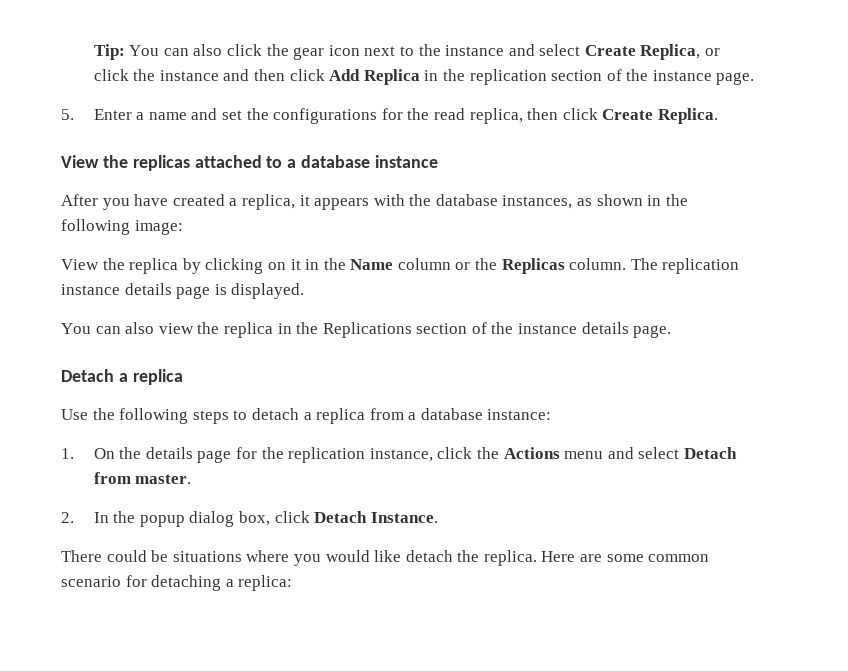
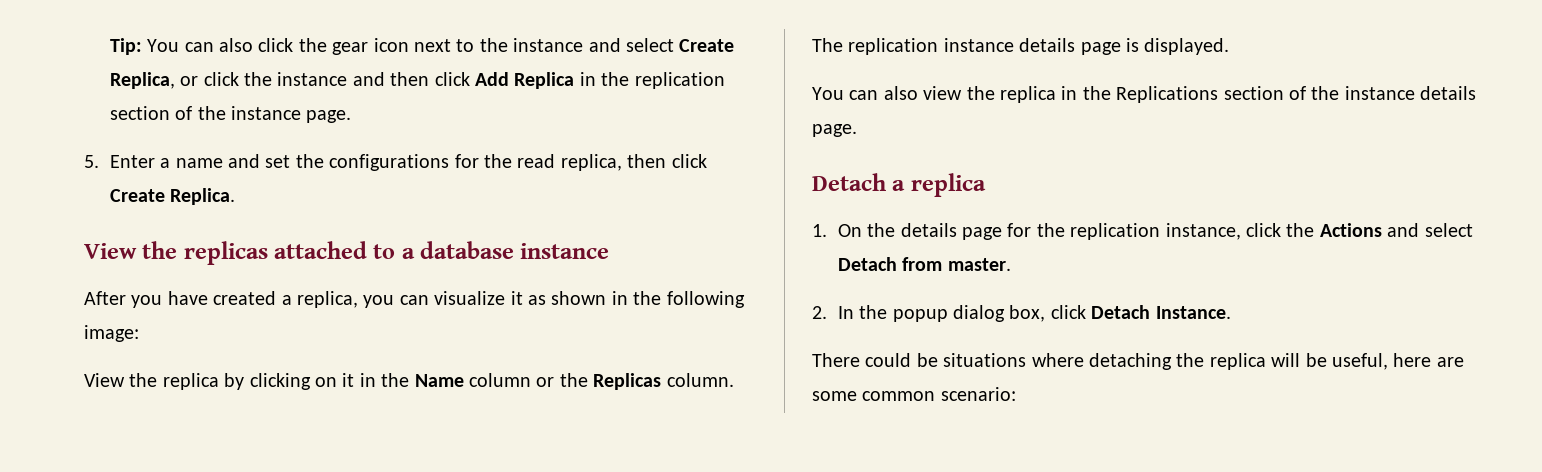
[299,194,573,210] it appears with the database instances, -> [363,291,523,308] you can visualize it
[61,408,552,424] // Use the following steps to detach a replica from a database instance: -> (986, 185) none
[564,451,604,459] menu -> (1382, 230) none
[293,550,710,566] [61,575,293,591] you would like detach the replica. Here are some common scenario for detaching a replica: -> [1089,353,1464,370] [812,387,1016,401] detaching the replica will be useful, here are some common scenario:

